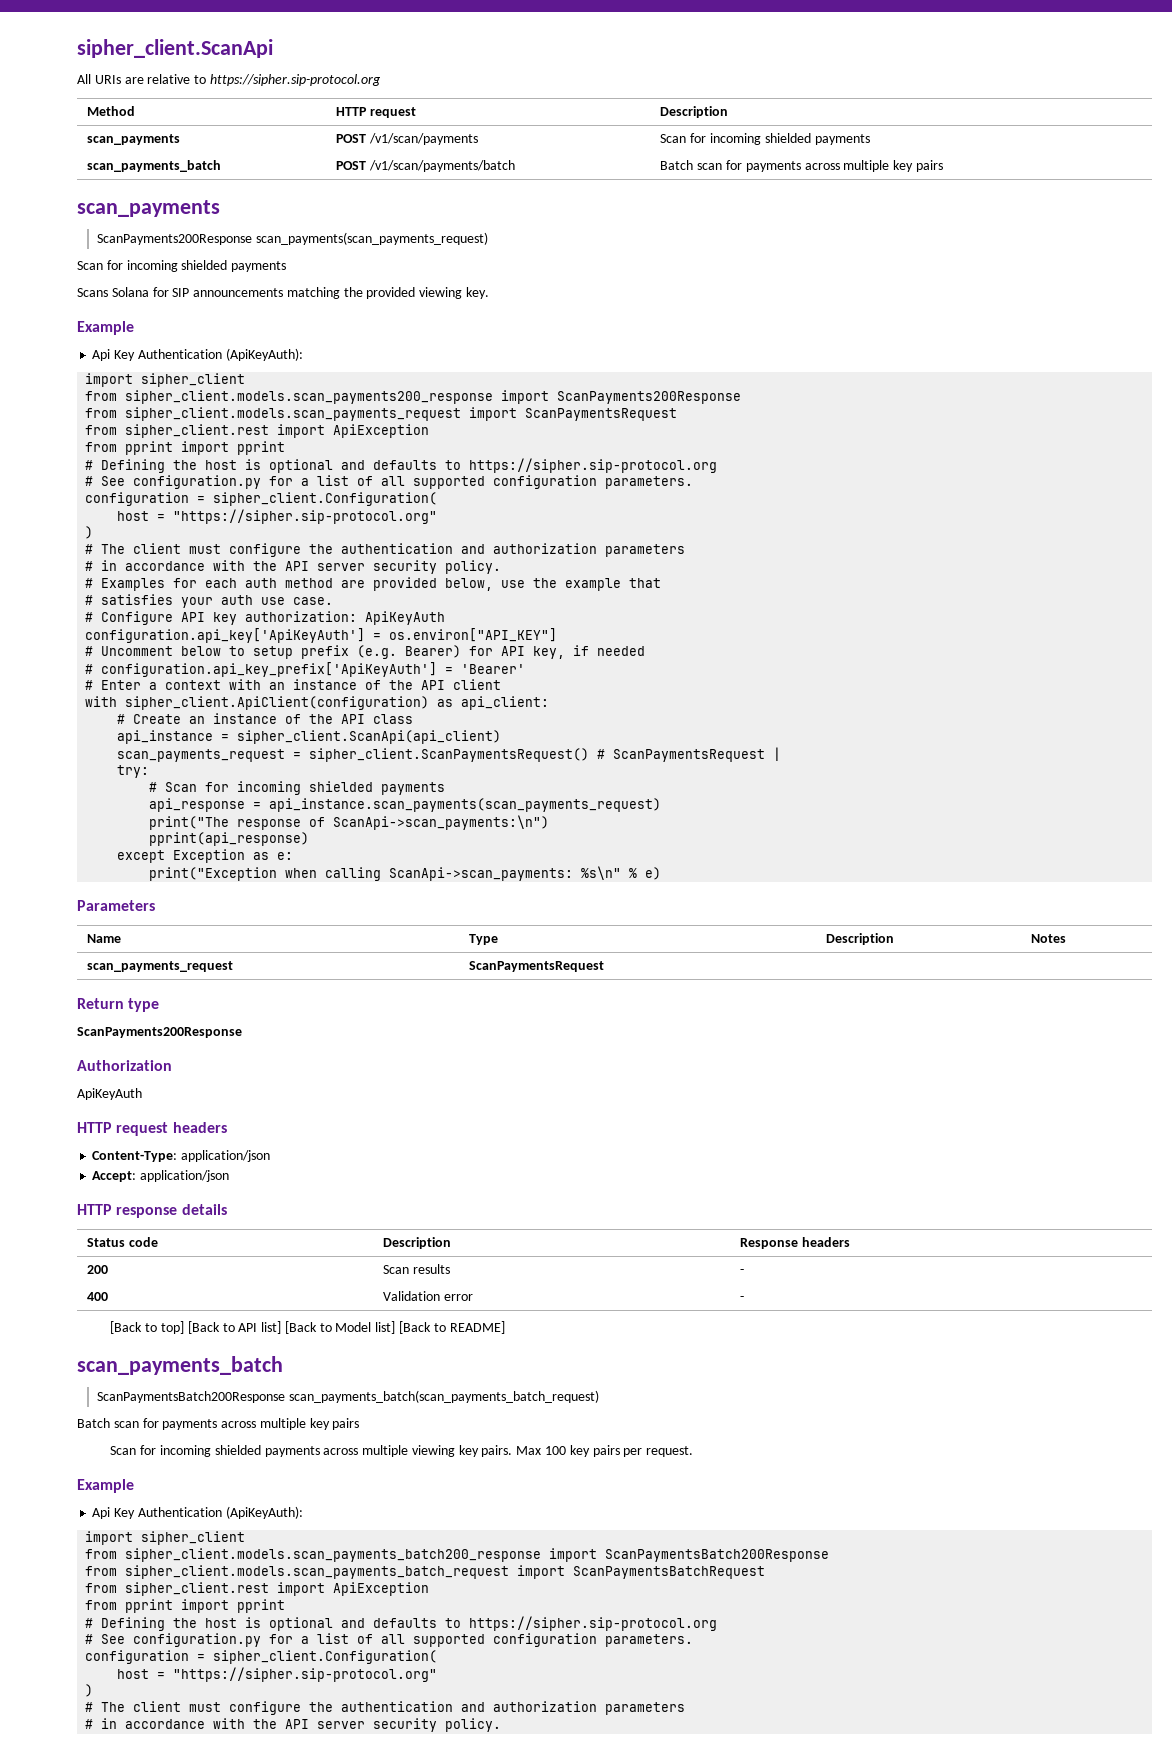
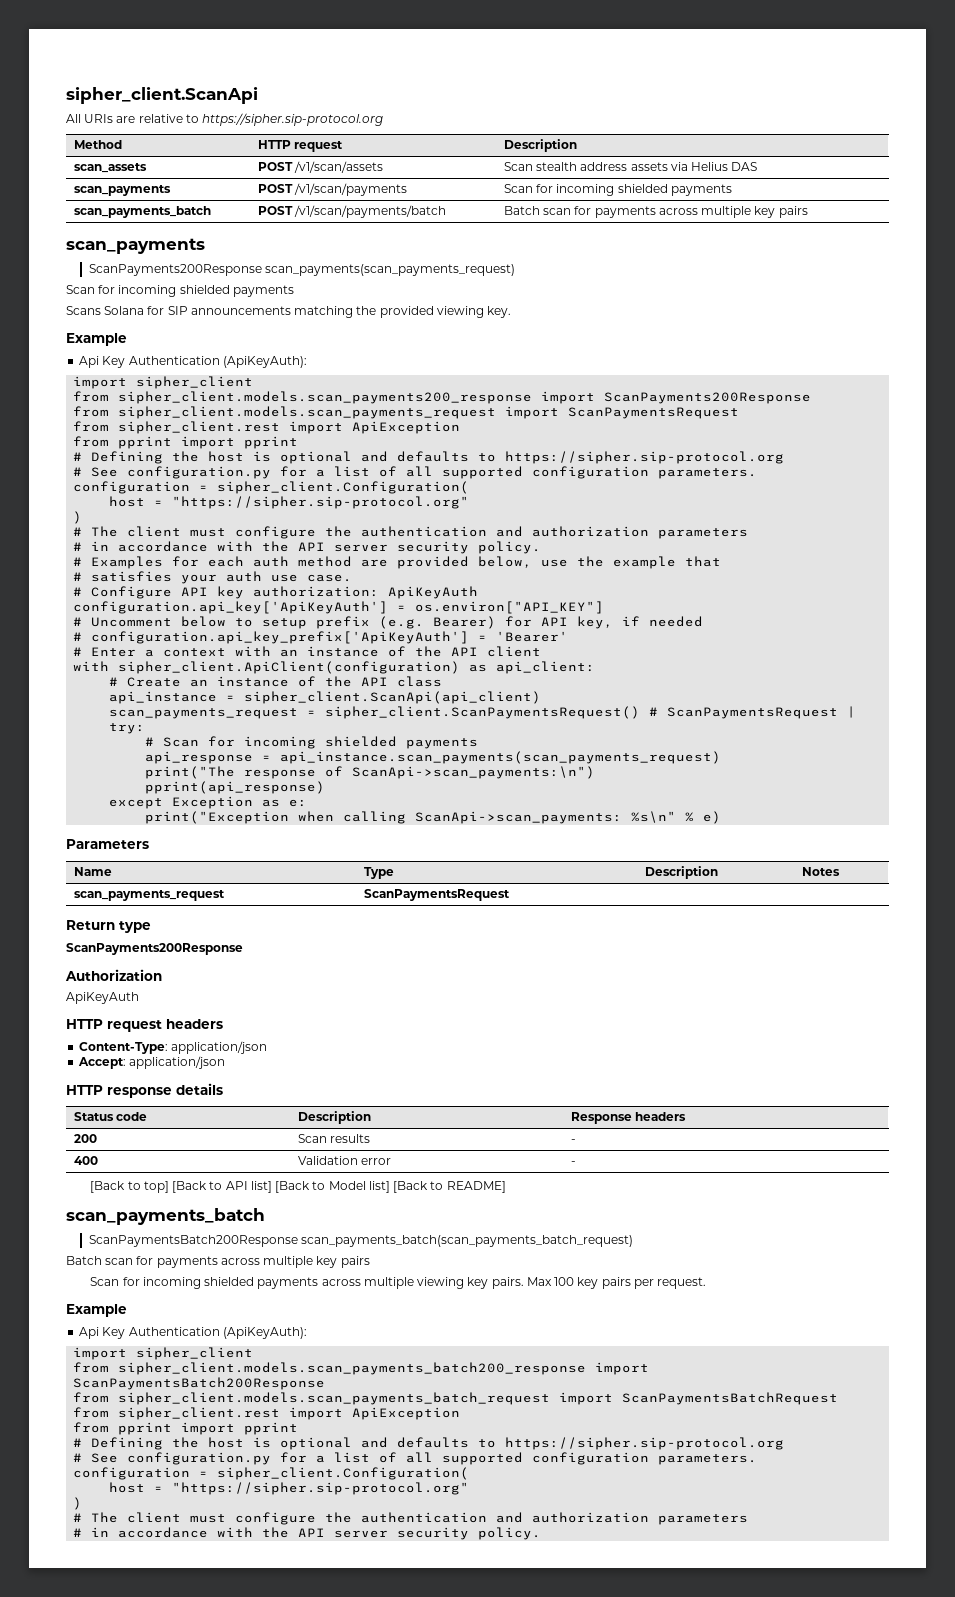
(729, 112) none -> [73,163,147,173] [257,161,384,173] [503,162,758,171] // scan_assets | POST /v1/scan/assets | Scan stealth address assets via Helius DAS

